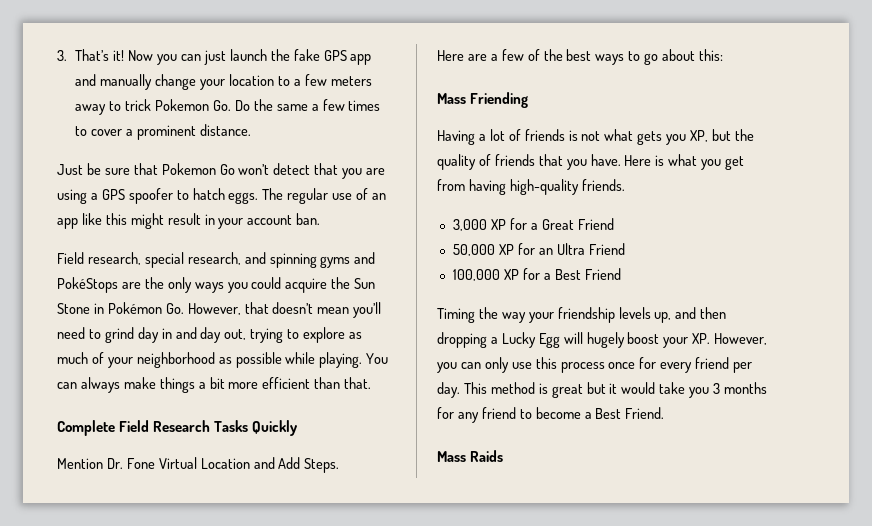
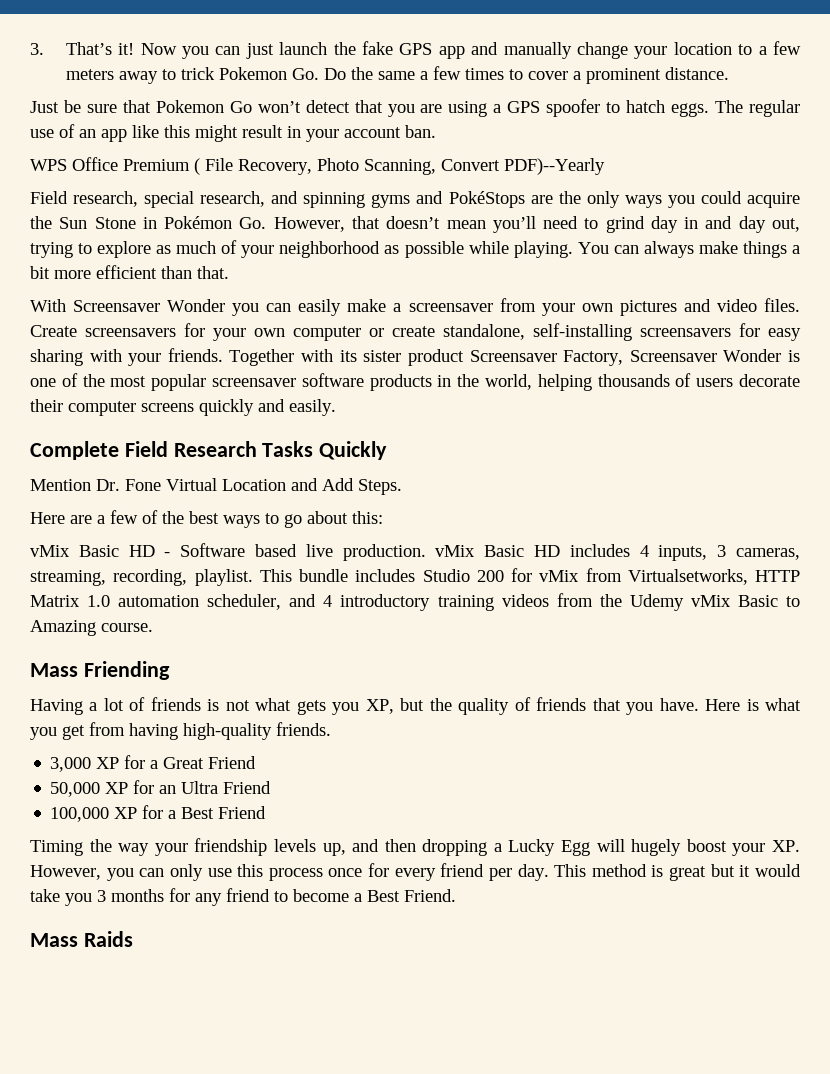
(321, 219) none -> [30,157,605,175] // WPS Office Premium ( File Recovery, Photo Scanning, Convert PDF)--Yearly
(372, 383) none -> [30,298,801,316] [30,323,801,341] [30,348,801,366] [30,373,800,391] [30,399,336,416] // With Screensaver Wonder you can easily make a screensaver from your own pictures and video files. Create screensavers for your own computer or create standalone, self-installing screensavers for easy sharing with your friends. Together with its sister product Screensaver Factory, Screensaver Wonder is one of the most popular screensaver software products in the world, helping thousands of users decorate their computer screens quickly and easily.
(724, 55) none -> [30,543,800,561] [30,568,800,586] [30,593,800,611] [30,620,153,636] // vMix Basic HD - Software based live production. vMix Basic HD includes 4 inputs, 3 cameras, streaming, recording, playlist. This bundle includes Studio 200 for vMix from Virtualsetworks, HTTP Matrix 1.0 automation scheduler, and 4 introductory training videos from the Udemy vMix Basic to Amazing course.

